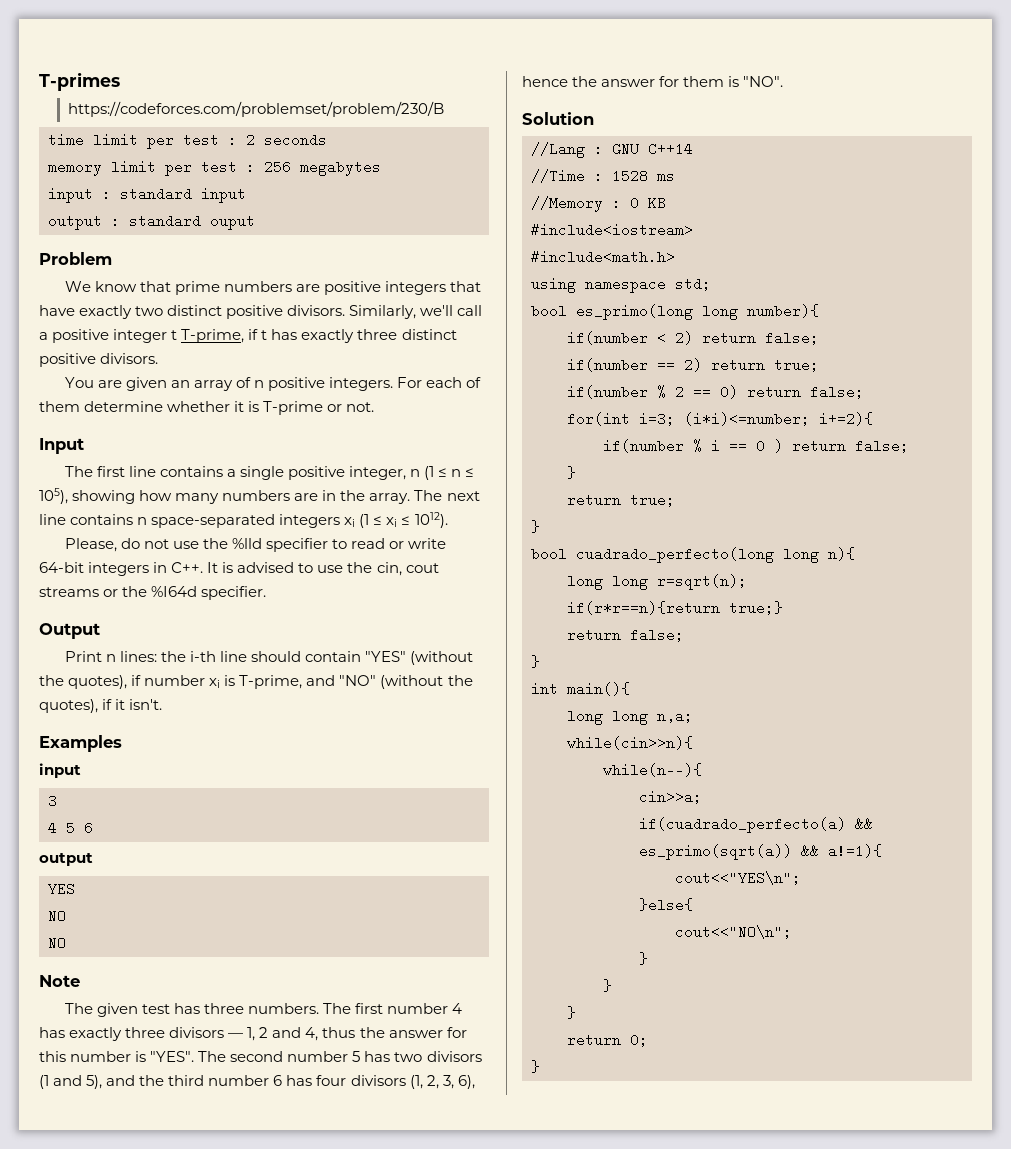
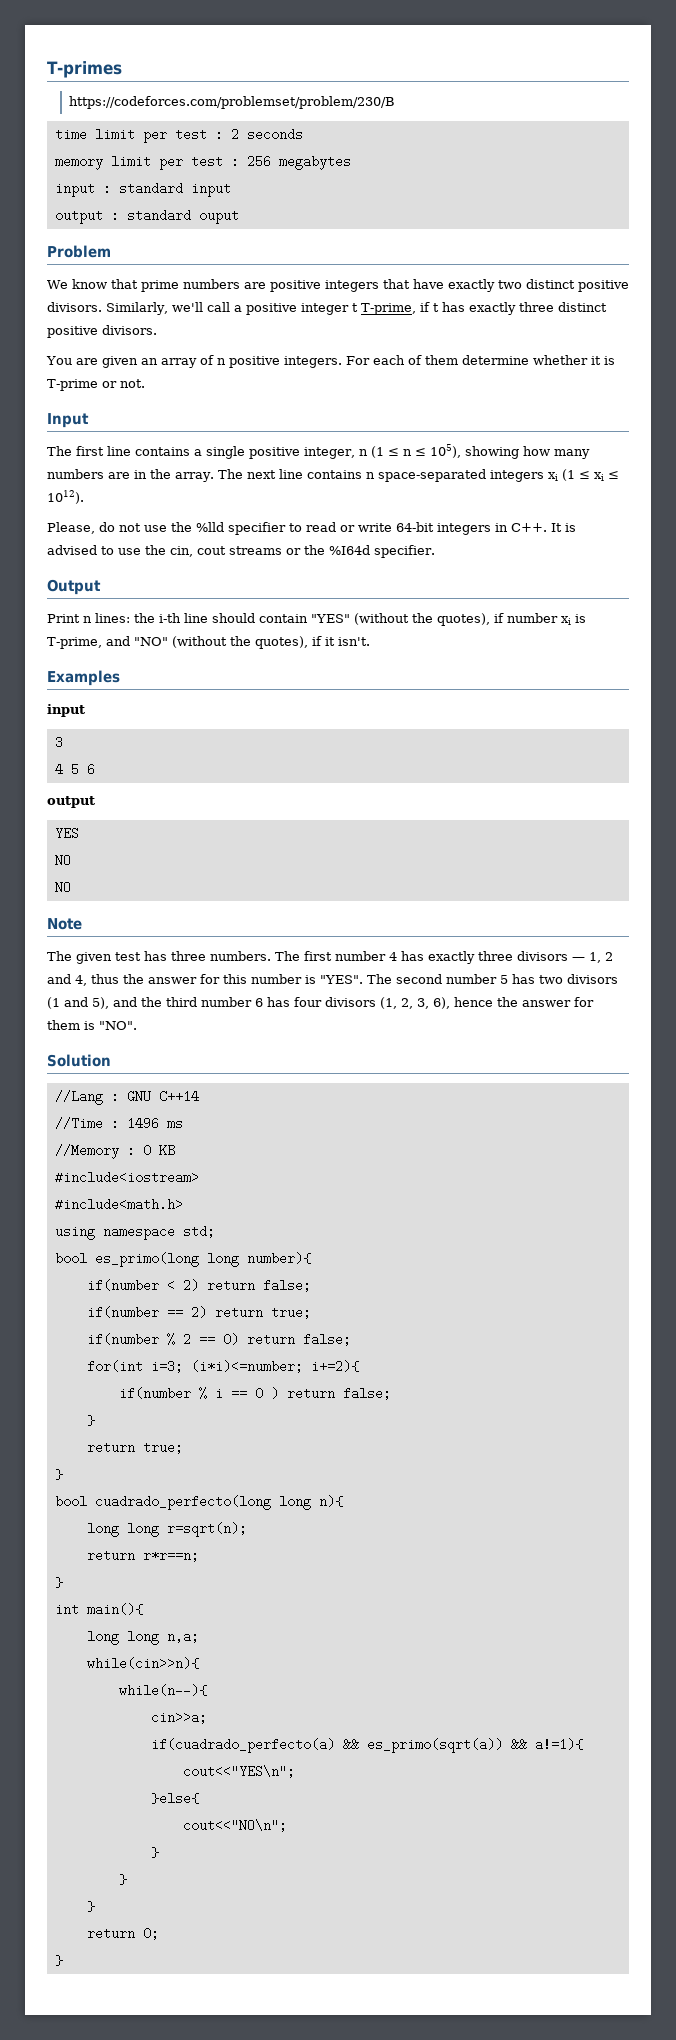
[612,169,648,183] 1528 -> [126,1117,159,1130] 1496
[567,601,783,615] [567,628,684,642] // if(r*r==n){return true;} // return false; -> [86,1549,199,1562] // return r*r==n;

